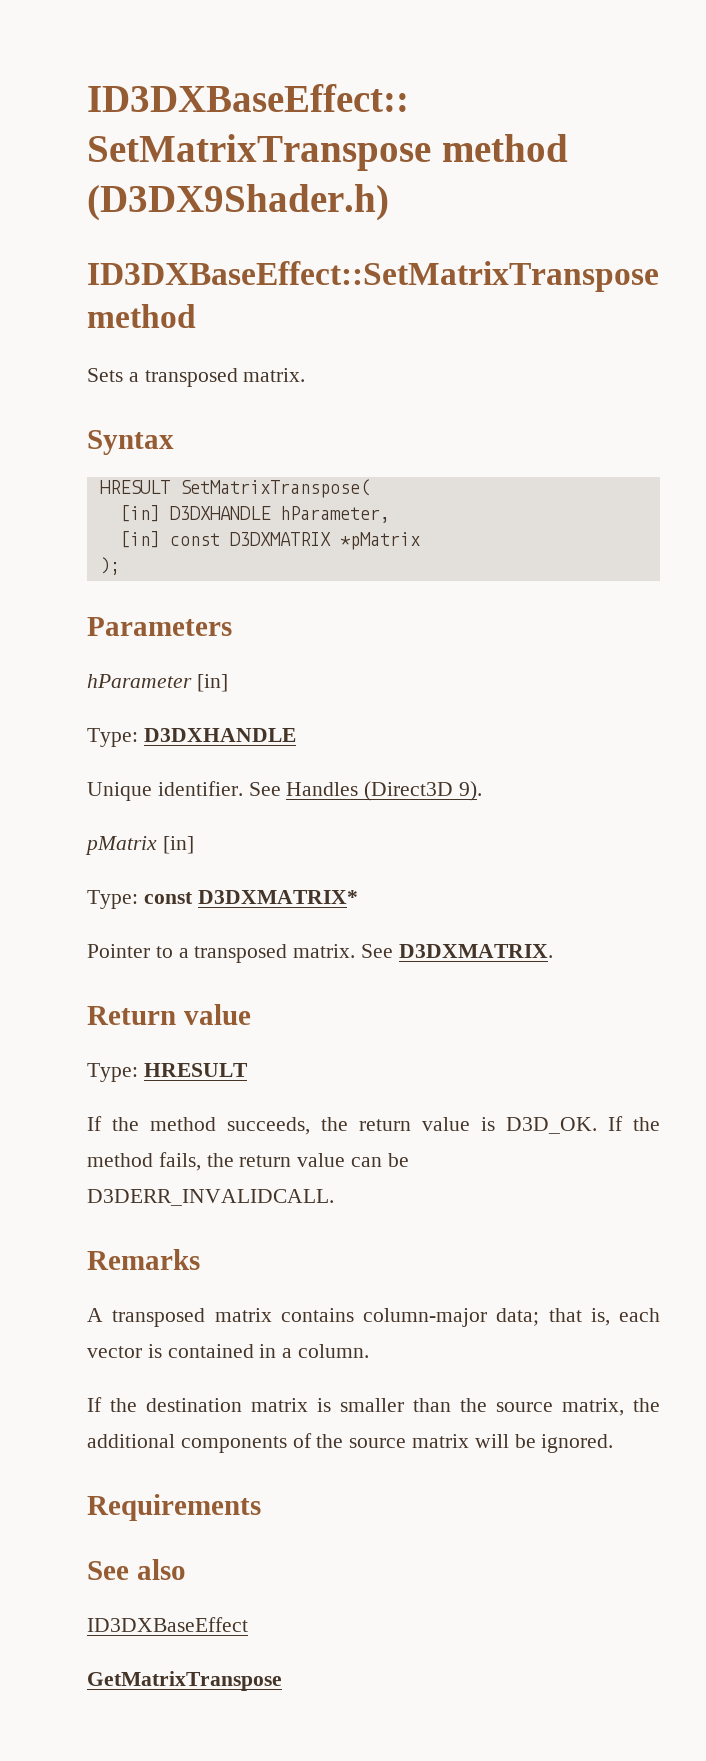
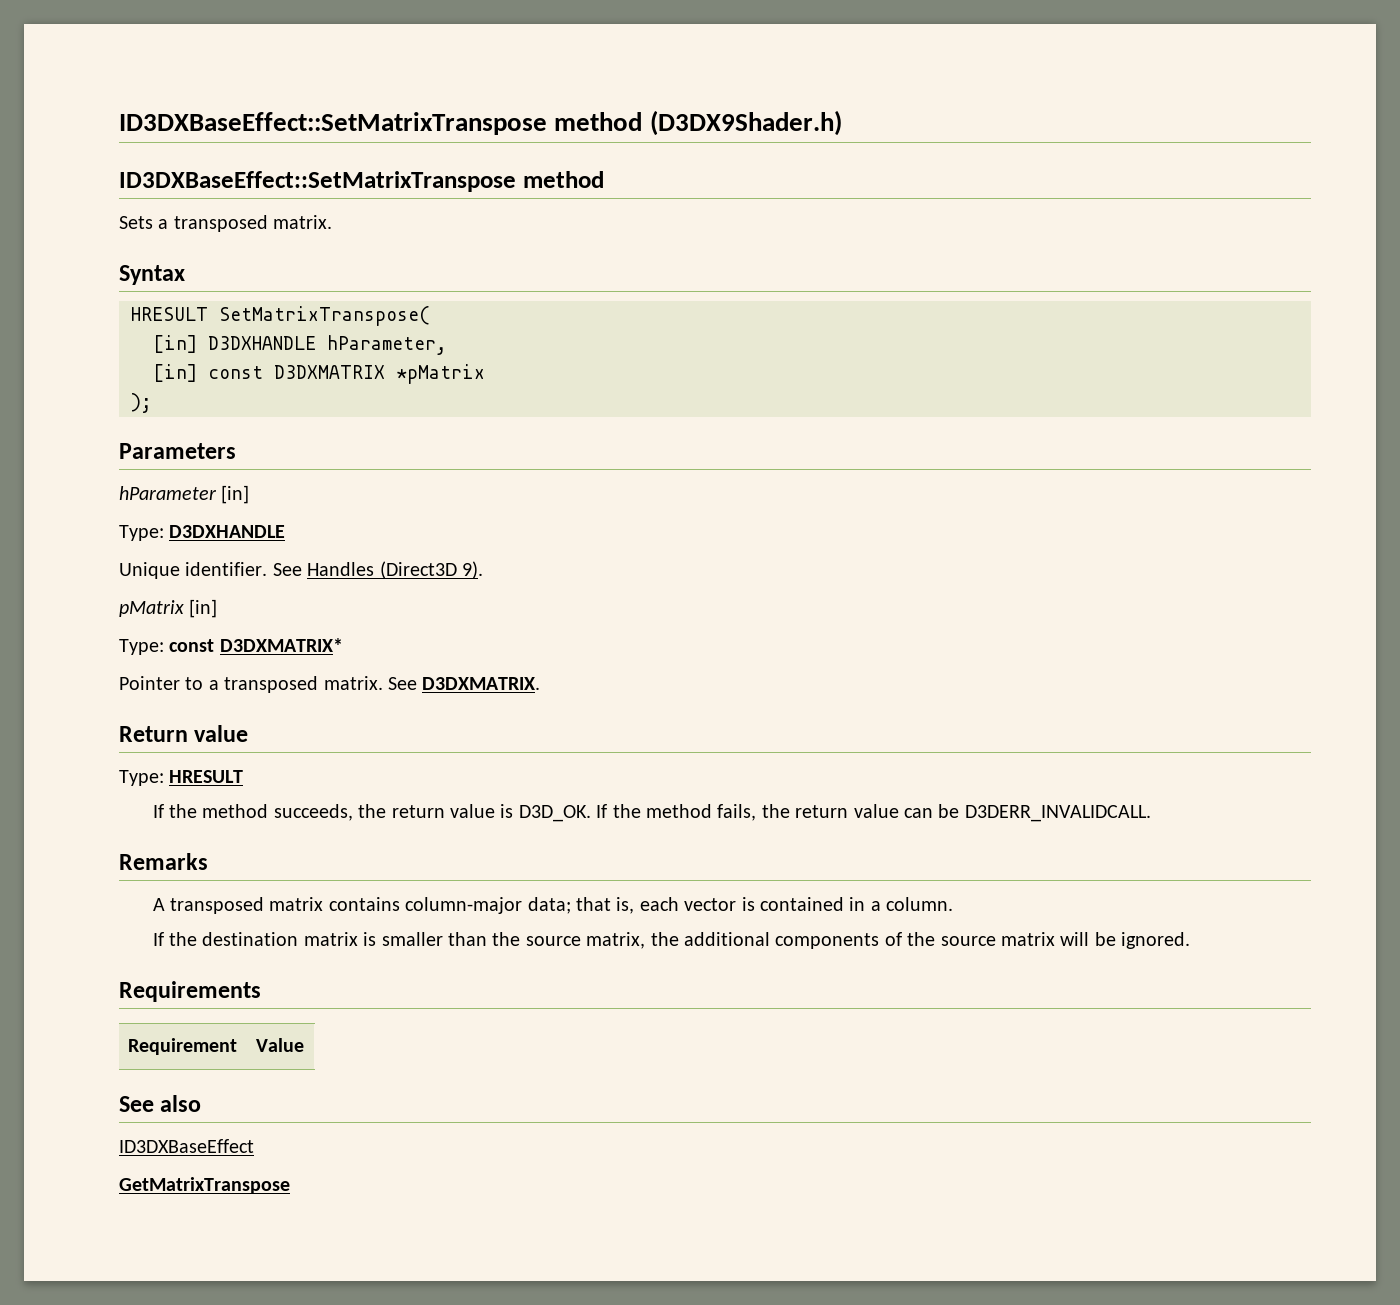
(261, 1507) none -> [128,1038,238,1055] [256,1038,305,1052] // Requirement | Value

